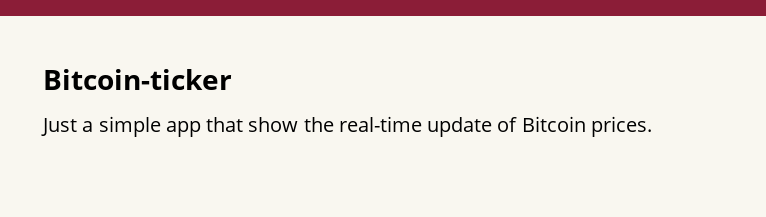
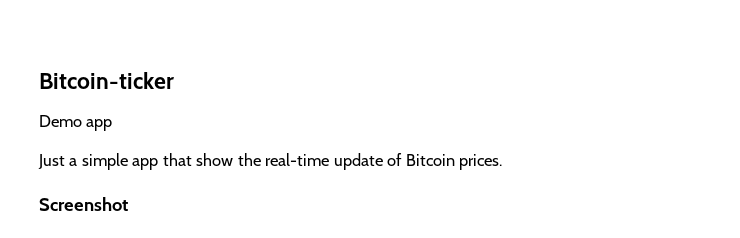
(232, 79) none -> [39,115,113,131] // Demo app
(652, 126) none -> [39,197,128,211] // Screenshot

